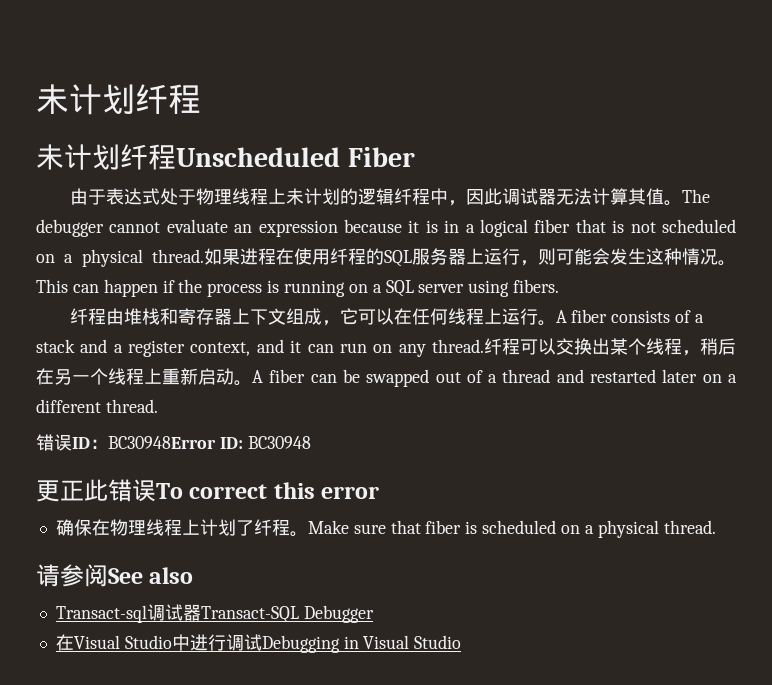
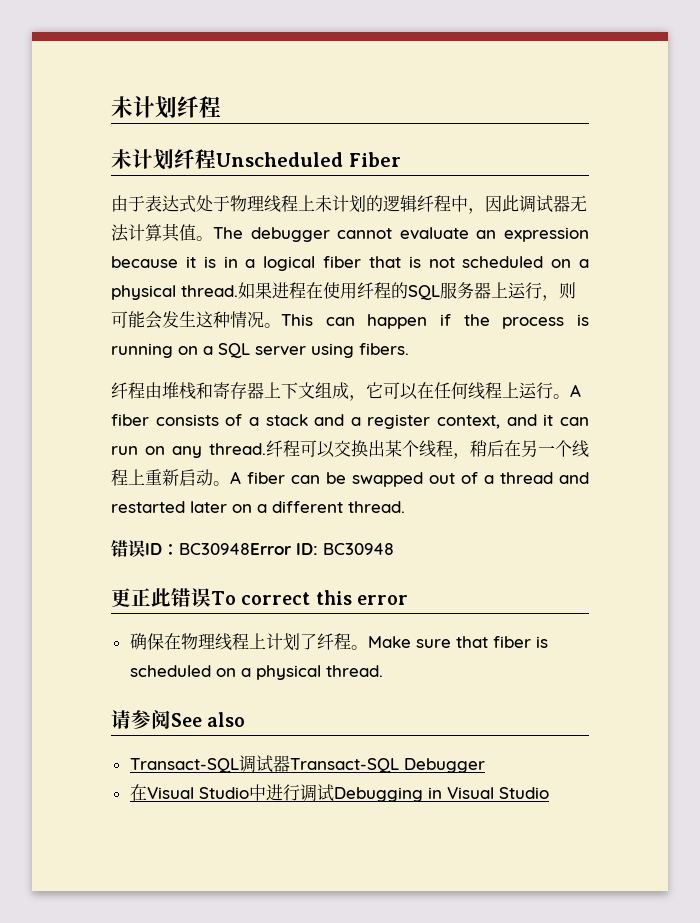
[55,605,147,623] Transact-sql -> [129,758,239,773] Transact-SQL

